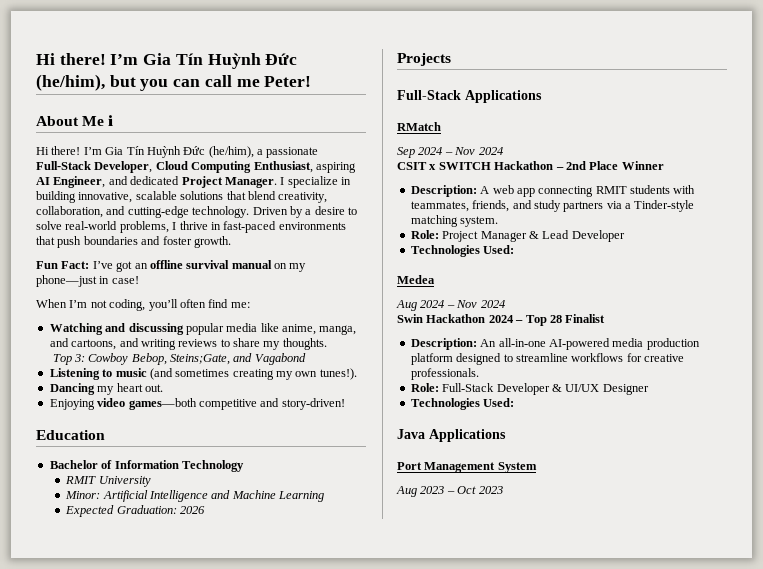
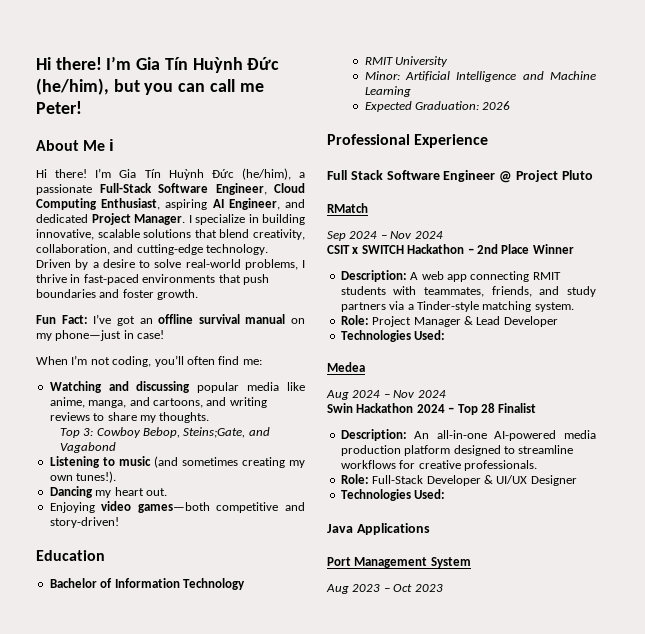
[94,161,153,173] Developer, -> [158,183,267,195] Software Engineer,
[397,53,451,66] [397,90,542,103] Projects // Full-Stack Applications -> [327,134,489,148] [327,170,593,183] Professional Experience // Full Stack Software Engineer @ Project Pluto

